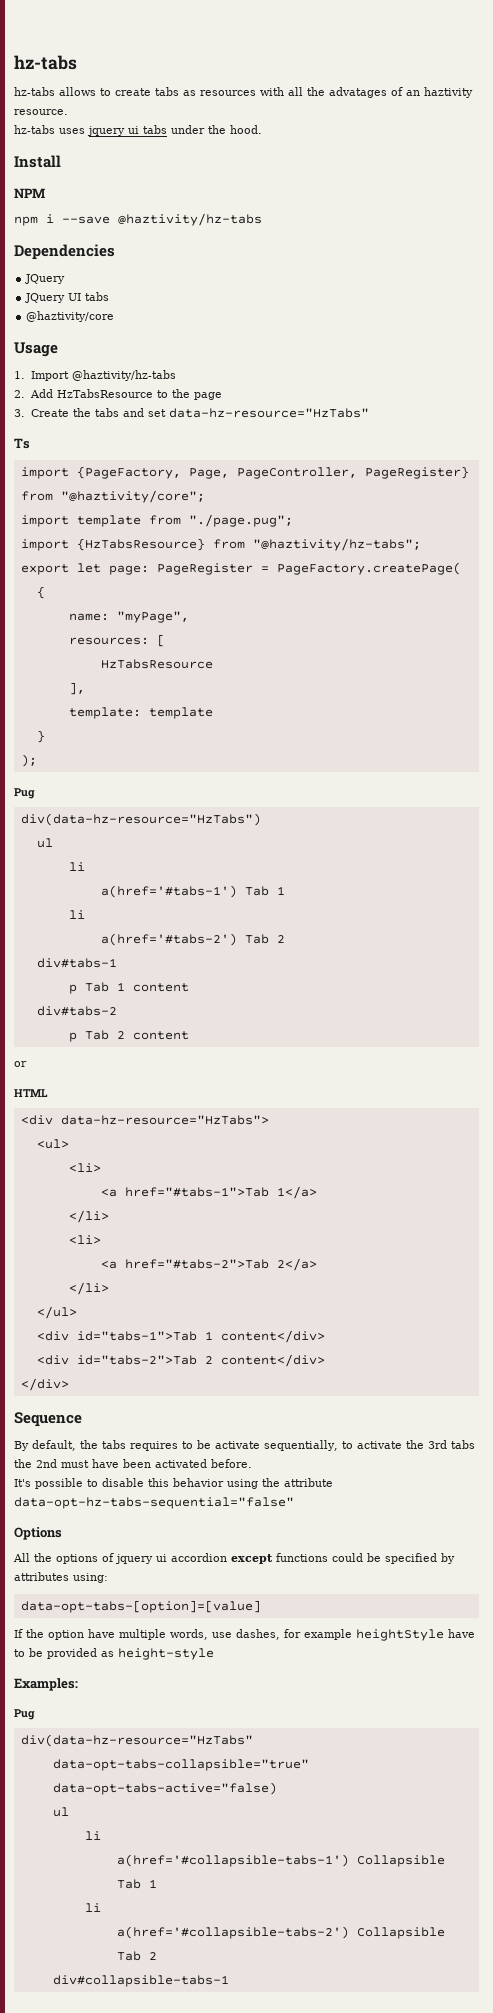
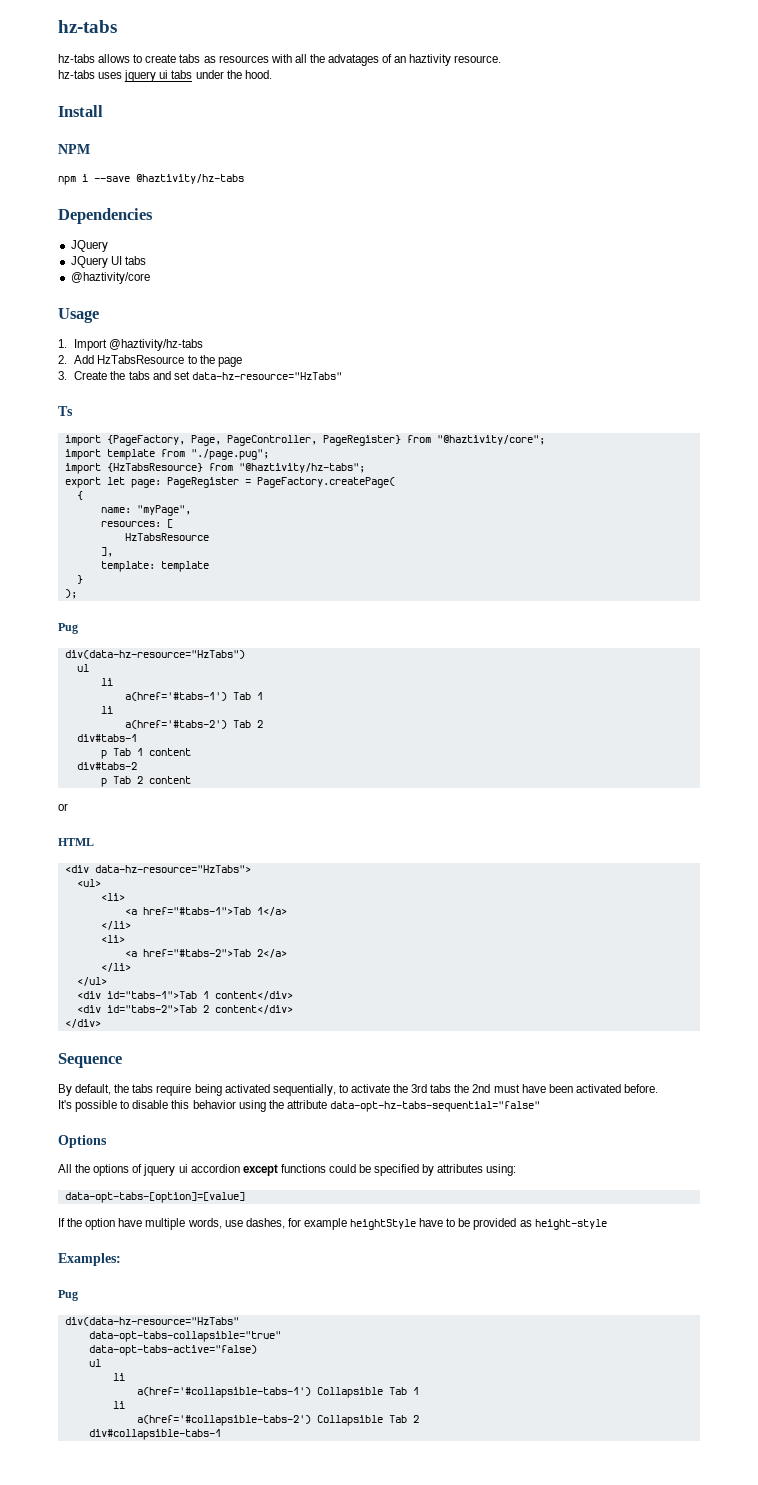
[130,1440,260,1451] requires to be activate -> [156,1084,270,1096] require being activated

